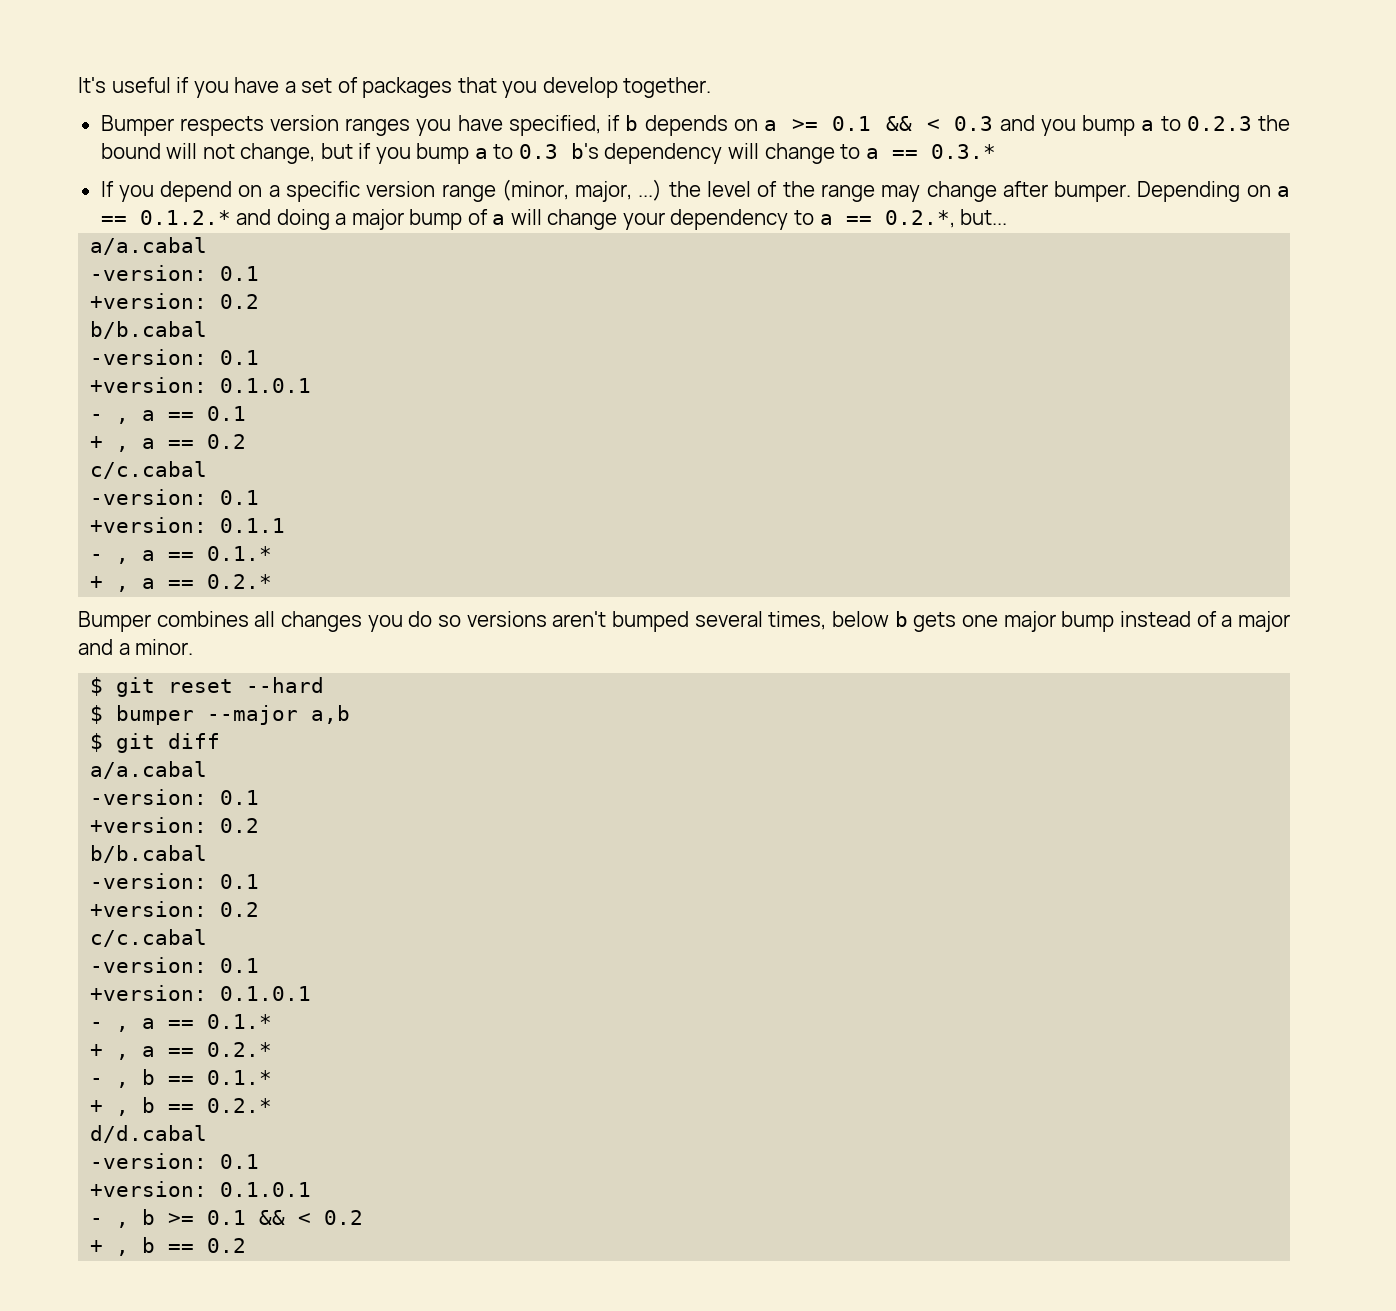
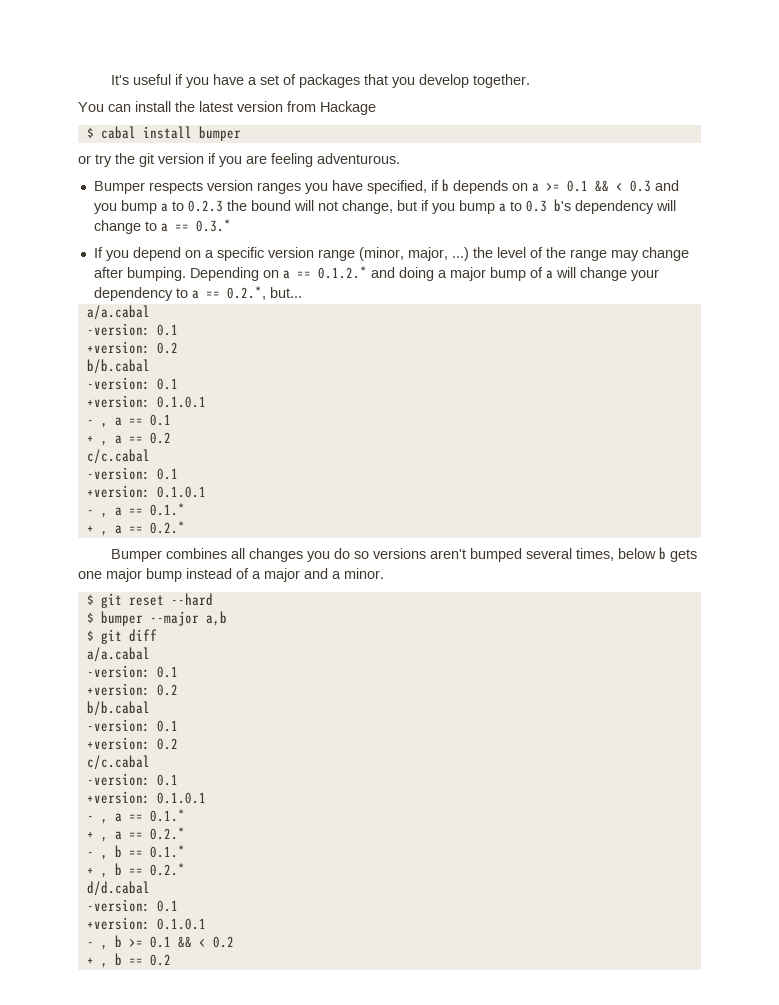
(712, 87) none -> [78,101,376,115] [86,126,241,141] [78,153,400,167] // You can install the latest version from Hackage // $ cabal install bumper // or try the git version if you are feeling adventurous.
[1054,181,1132,202] bumper. -> [126,267,186,281] bumping.
[220,518,286,533] 0.1.1 -> [156,486,206,498] 0.1.0.1

